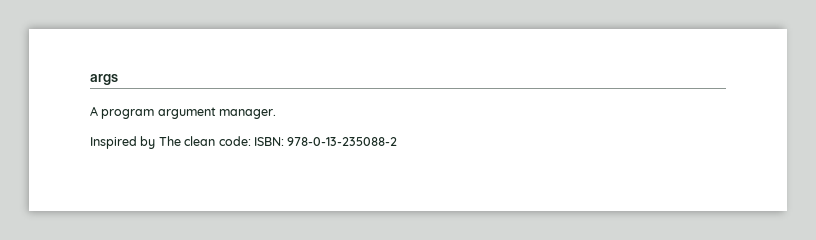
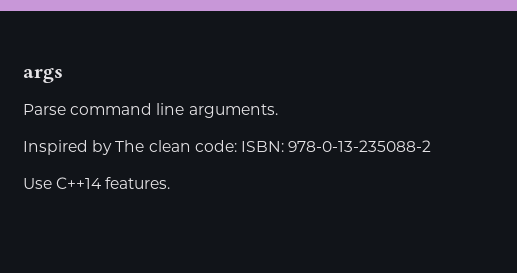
[90,106,277,119] A program argument manager. -> [23,103,278,118] Parse command line arguments.
(398, 141) none -> [23,177,171,189] // Use C++14 features.

